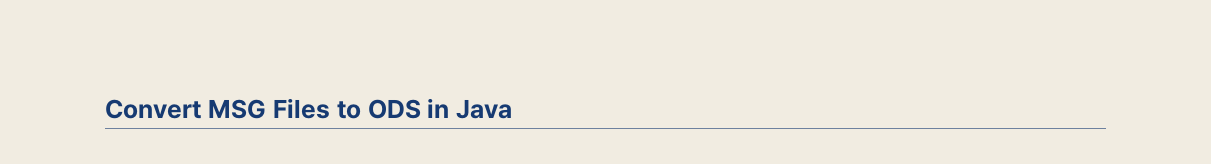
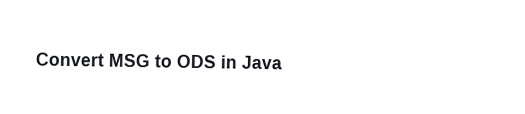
[272,98,330,119] Files -> (151, 60) none

